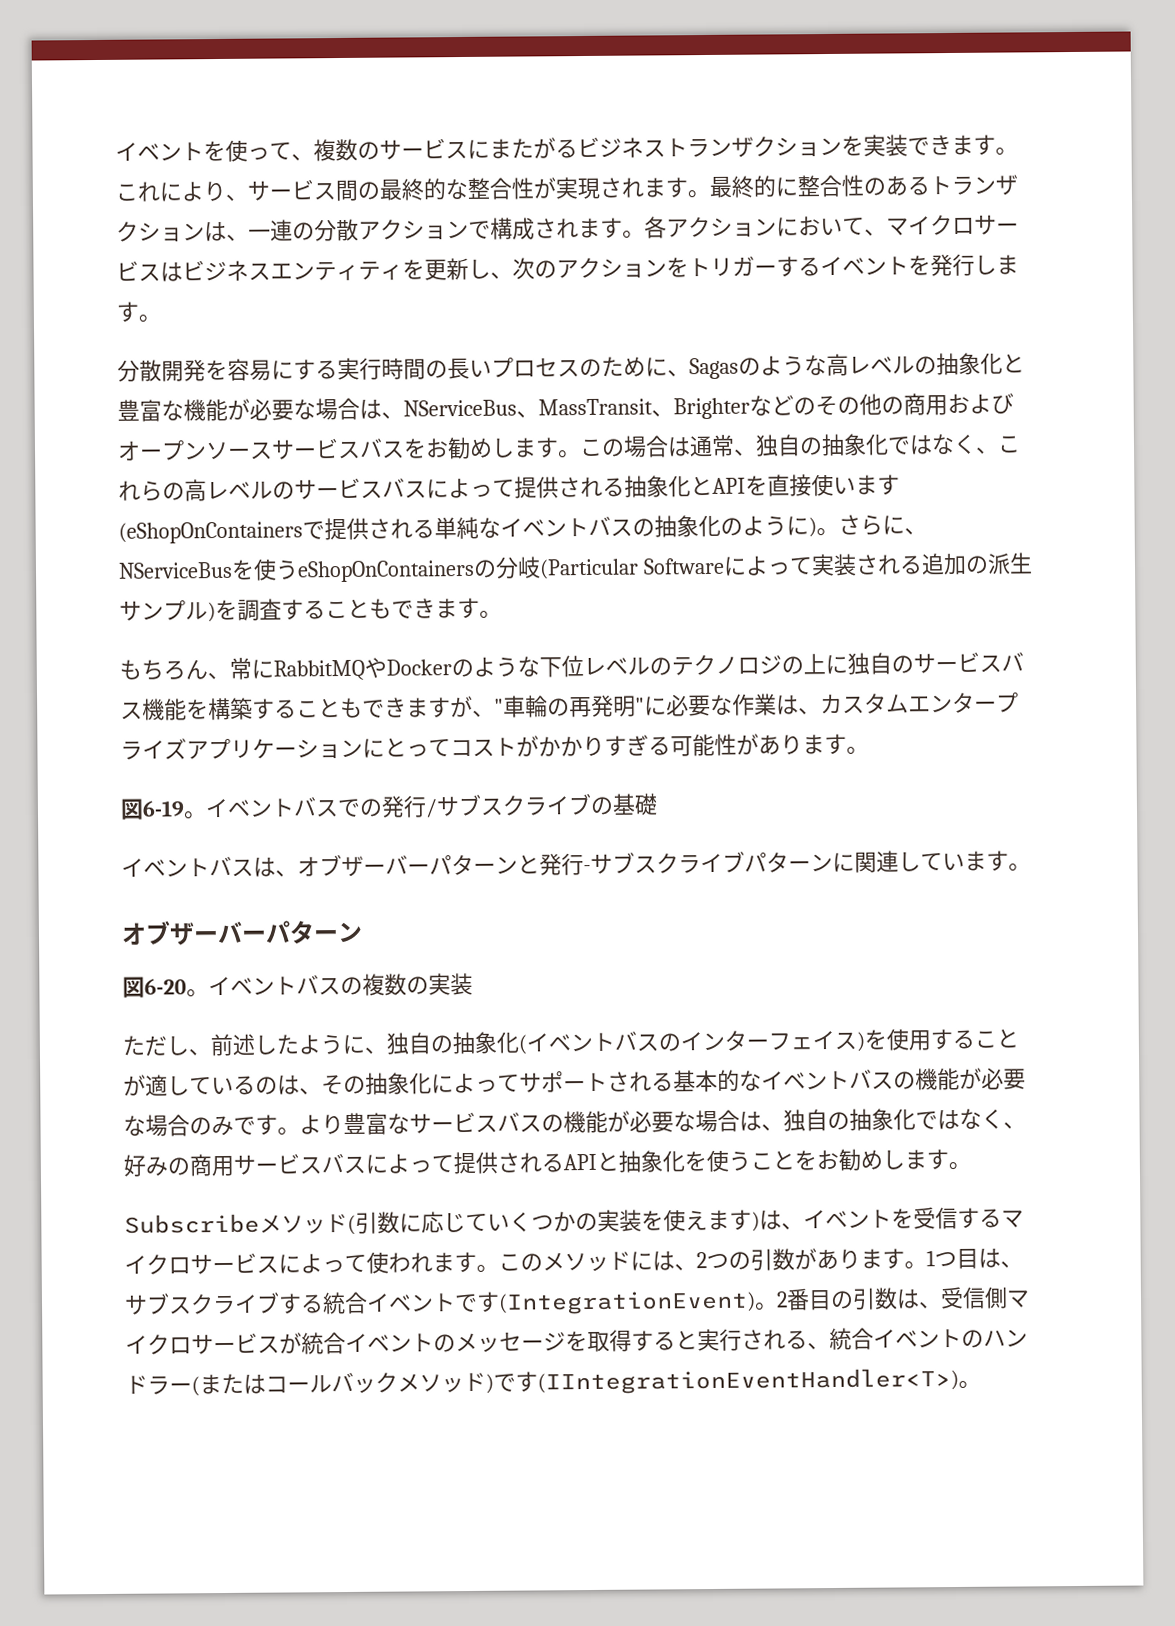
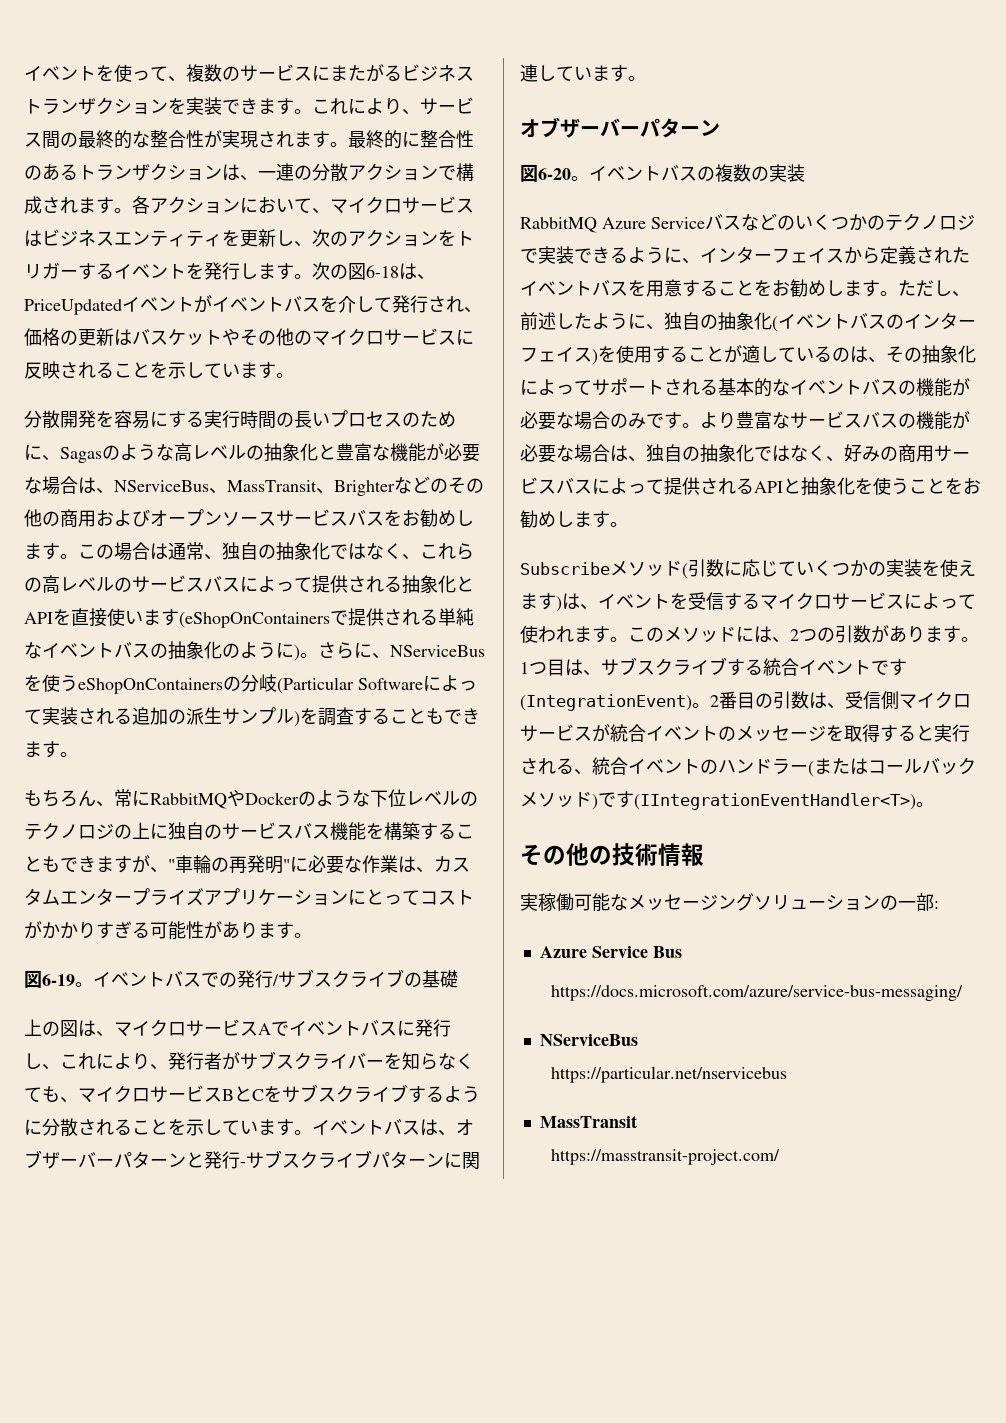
(161, 318) none -> [312,262,435,280] [24,295,482,315] [24,328,474,346] [24,361,294,379] 次の図6-18は、PriceUpdatedイベントがイベントバスを介して発行され、価格の更新はバスケットやその他のマイクロサービスに反映されることを示しています。
(658, 804) none -> [24,1019,451,1037] [24,1051,474,1070] [24,1084,480,1103] [24,1118,312,1137] 上の図は、マイクロサービスAでイベントバスに発行し、これにより、発行者がサブスクライバーを知らなくても、マイクロサービスBとCをサブスクライブするように分散されることを示しています。
(473, 984) none -> [520,213,975,233] [520,246,970,264] [520,279,898,297] RabbitMQ Azure Serviceバスなどのいくつかのテクノロジで実装できるように、インターフェイスから定義されたイベントバスを用意することをお勧めします。
(981, 1384) none -> [520,843,704,867] [520,893,939,912] [539,946,682,958] [551,985,964,1001] [539,1034,638,1046] [551,1066,788,1083] [539,1115,637,1128] [551,1149,781,1165] // その他の技術情報 // 実稼働可能なメッセージングソリューションの一部: // Azure Service Bus // https://docs.microsoft.com/azure/service-bus-messaging/ // NServiceBus // https://particular.net/nservicebus // MassTransit // https://masstransit-project.com/

